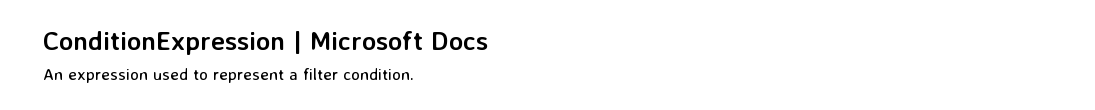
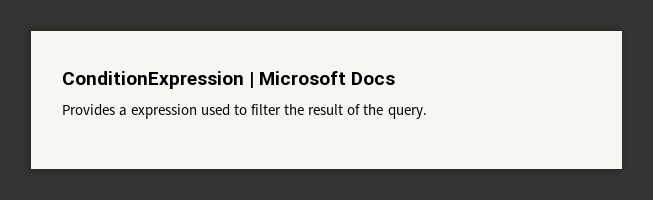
[43,69,63,80] An -> [62,104,128,116] Provides a
[213,68,414,83] represent a filter condition. -> [251,104,427,119] filter the result of the query.

